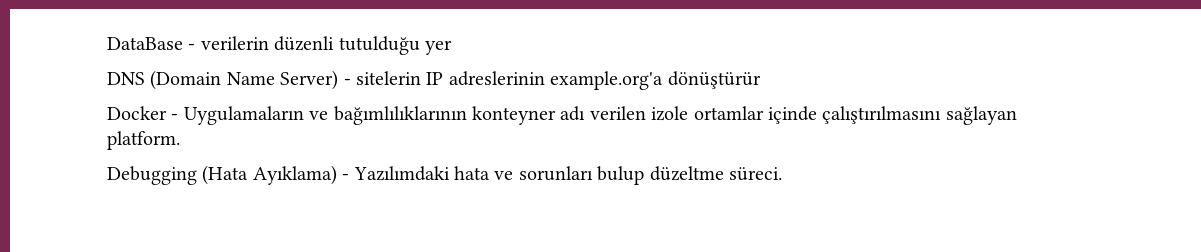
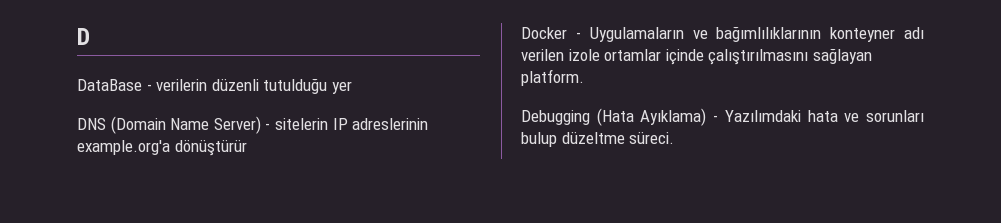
(107, 43) none -> [77,28,90,45] D //

